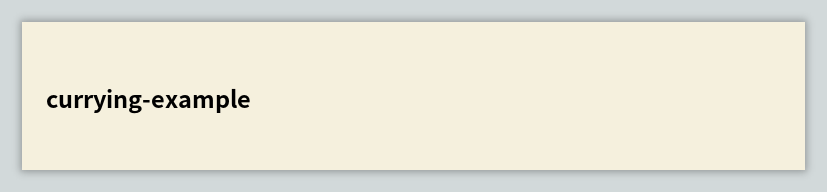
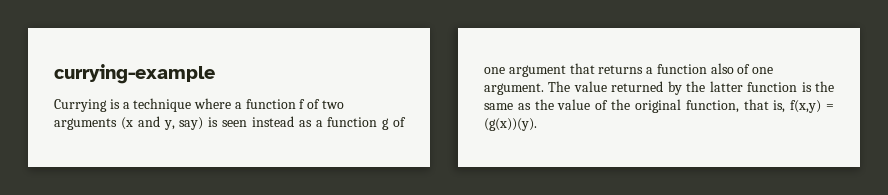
(251, 101) none -> [54,98,345,112] [54,116,406,130] [484,63,774,77] [484,81,834,95] [484,99,834,113] [484,118,537,131] // Currying is a technique where a function f of two arguments (x and y, say) is seen instead as a function g of one argument that returns a function also of one argument. The value returned by the latter function is the same as the value of the original function, that is, f(x,y) = (g(x))(y).

